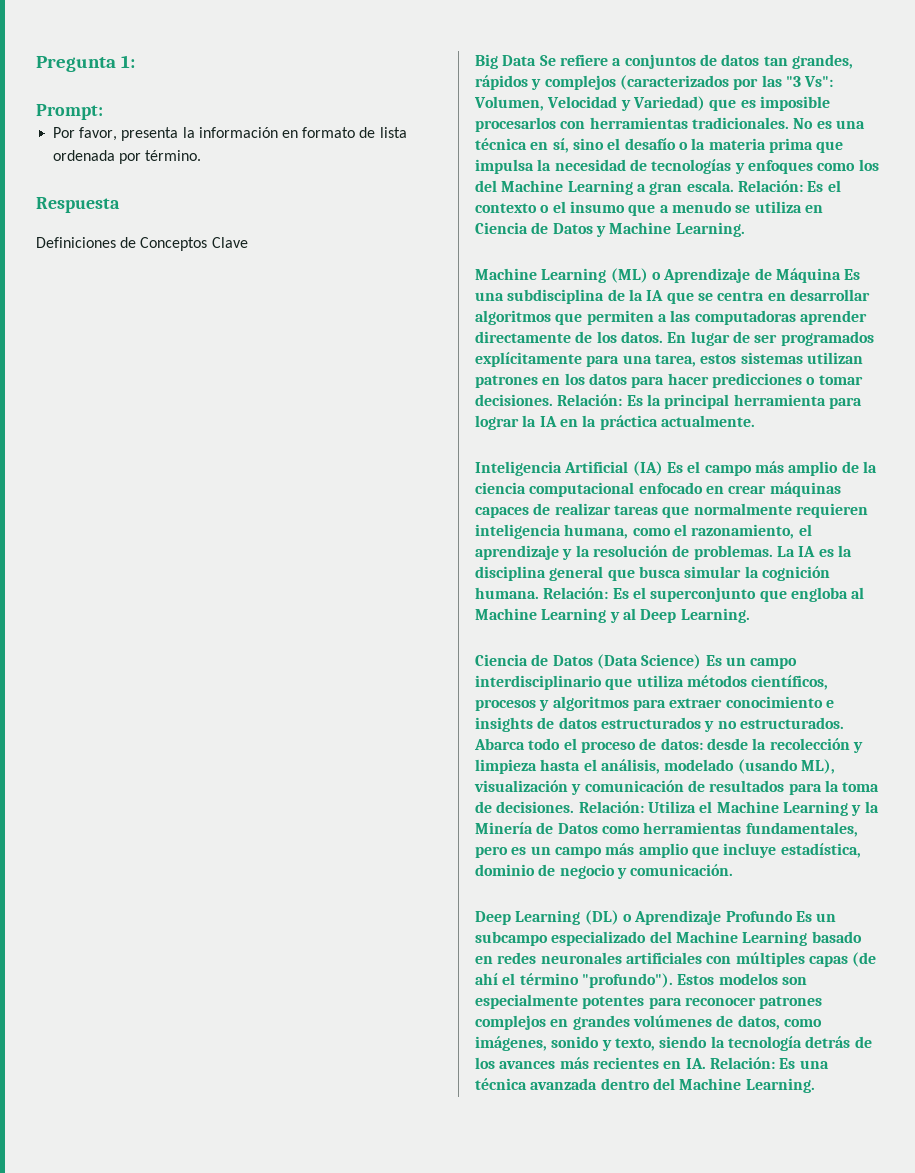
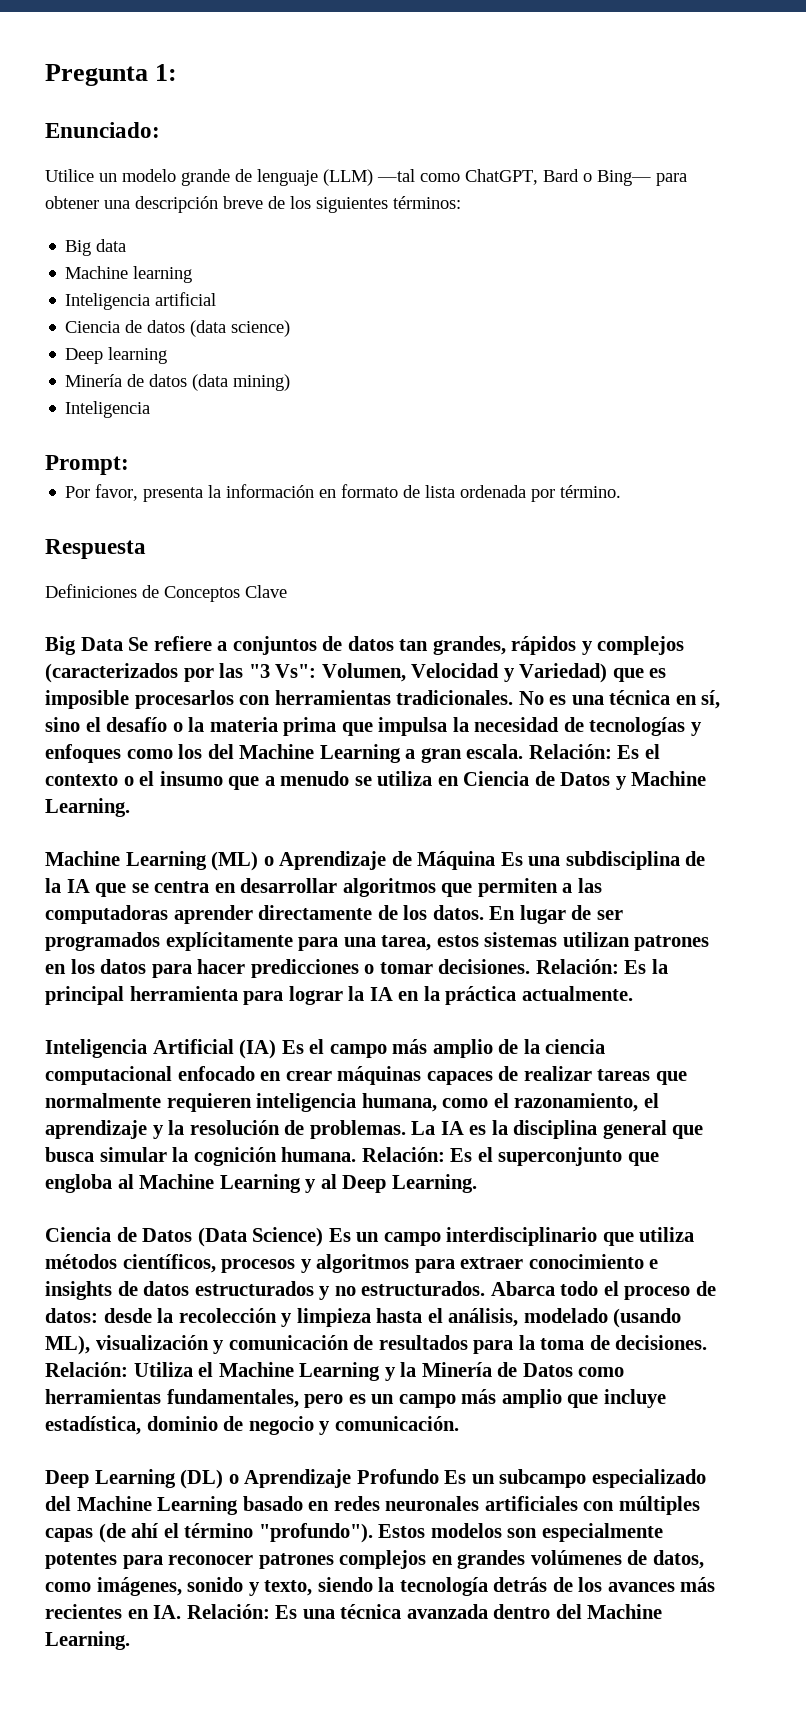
(135, 61) none -> [45,122,160,138] [45,169,687,186] [45,196,461,213] [65,239,127,256] [65,266,193,283] [65,292,217,310] [65,320,291,337] [65,347,168,364] [65,374,291,391] [65,401,151,418] // Enunciado: // Utilice un modelo grande de lenguaje (LLM) —tal como ChatGPT, Bard o Bing— para obtener una descripción breve de los siguientes términos: // Big data // Machine learning // Inteligencia artificial // Ciencia de datos (data science) // Deep learning // Minería de datos (data mining) // Inteligencia

